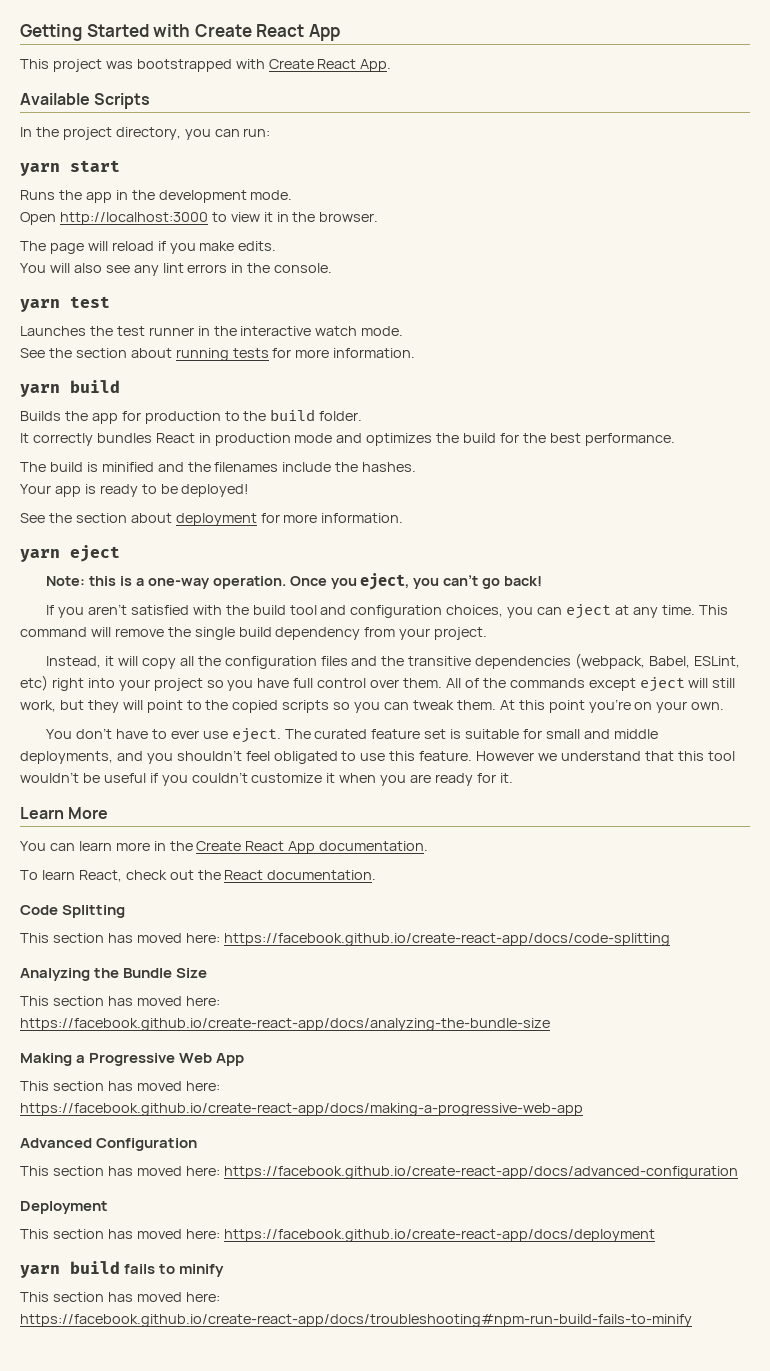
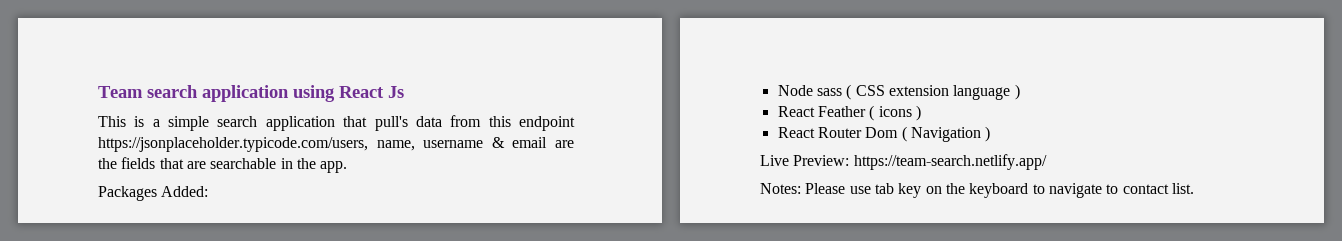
[20,24,340,41] [20,59,392,72] [20,93,151,109] [20,127,271,140] [20,160,120,176] [20,190,293,203] [20,212,379,225] [20,241,277,254] [20,263,333,276] [20,296,110,312] [20,326,404,336] [20,348,416,361] [20,380,120,397] [20,409,363,424] [20,433,675,446] [20,462,417,472] [20,484,250,497] [20,513,404,526] [20,545,120,562] [46,573,543,590] [46,604,728,619] [20,627,488,640] [46,653,740,669] [20,675,736,692] [20,699,725,713] [46,728,658,743] [20,750,735,764] [20,772,513,786] [20,807,109,819] [20,841,429,854] [20,870,377,882] [20,905,126,918] [20,933,670,946] [20,968,208,981] [20,996,220,1006] [20,1018,550,1031] [20,1053,245,1066] [20,1081,220,1091] [20,1103,583,1116] [20,1138,198,1151] [20,1166,738,1179] [20,1201,108,1214] [20,1229,655,1242] [20,1261,225,1278] [20,1292,220,1302] [20,1314,692,1327] Getting Started with Create React App // This project was bootstrapped with Create React App. // Available Scripts // In the project directory, you can run: // yarn start // Runs the app in the development mode. // Open http://localhost:3000 to view it in the browser. // The page will reload if you make edits. // You will also see any lint errors in the console. // yarn test // Launches the test runner in the interactive watch mode. // See the section about running tests for more information. // yarn build // Builds the app for production to the build folder. // It correctly bundles React in production mode and optimizes the build for the best performance. // The build is minified and the filenames include the hashes. // Your app is ready to be deployed! // See the section about deployment for more information. // yarn eject // Note: this is a one-way operation. Once you eject, you can’t go back! // If you aren’t satisfied with the build tool and configuration choices, you can eject at any time. This command will remove the single build dependency from your project. // Instead, it will copy all the configuration files and the transitive dependencies (webpack, Babel, ESLint, etc) right into your project so you have full control over them. All of the commands except eject will still work, but they will point to the copied scripts so you can tweak them. At this point you’re on your own. // You don’t have to ever use eject. The curated feature set is suitable for small and middle deployments, and you shouldn’t feel obligated to use this feature. However we understand that this tool wouldn’t be useful if you couldn’t customize it when you are ready for it. // Learn More // You can learn more in the Create React App documentation. // To learn React, check out the React documentation. // Code Splitting // This section has moved here: https://facebook.github.io/create-react-app/docs/code-splitting // Analyzing the Bundle Size // This section has moved here: https://facebook.github.io/create-react-app/docs/analyzing-the-bundle-size // Making a Progressive Web App // This section has moved here: https://facebook.github.io/create-react-app/docs/making-a-progressive-web-app // Advanced Configuration // This section has moved here: https://facebook.github.io/create-react-app/docs/advanced-configuration // Deployment // This section has moved here: https://facebook.github.io/create-react-app/docs/deployment // yarn build fails to minify // This section has moved here: https://facebook.github.io/create-react-app/docs/troubleshooting#npm-run-build-fails-to-minify -> [98,85,404,102] [98,115,576,131] [98,137,575,152] [98,157,348,173] [98,186,209,201] [777,84,1020,100] [777,105,921,121] [777,126,991,142] [760,154,1047,170] [760,183,1194,198] Team search application using React Js // This is a simple search application that pull's data from this endpoint https://jsonplaceholder.typicode.com/users, name, username & email are the fields that are searchable in the app. // Packages Added: // Node sass ( CSS extension language ) // React Feather ( icons ) // React Router Dom ( Navigation ) // Live Preview: https://team-search.netlify.app/ // Notes: Please use tab key on the keyboard to navigate to contact list.

